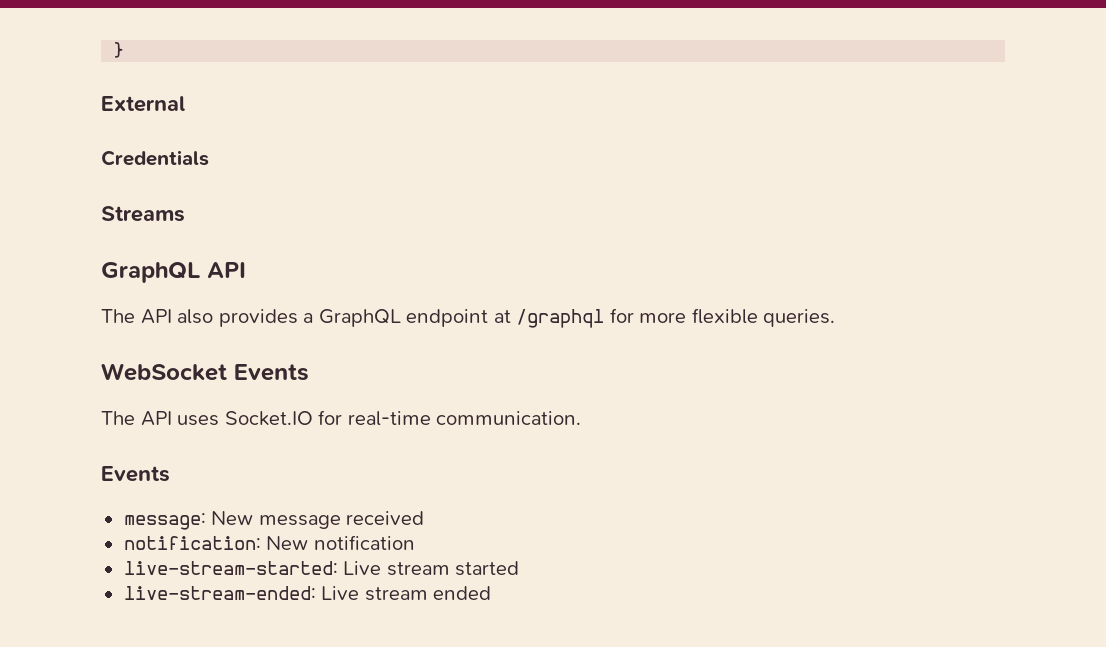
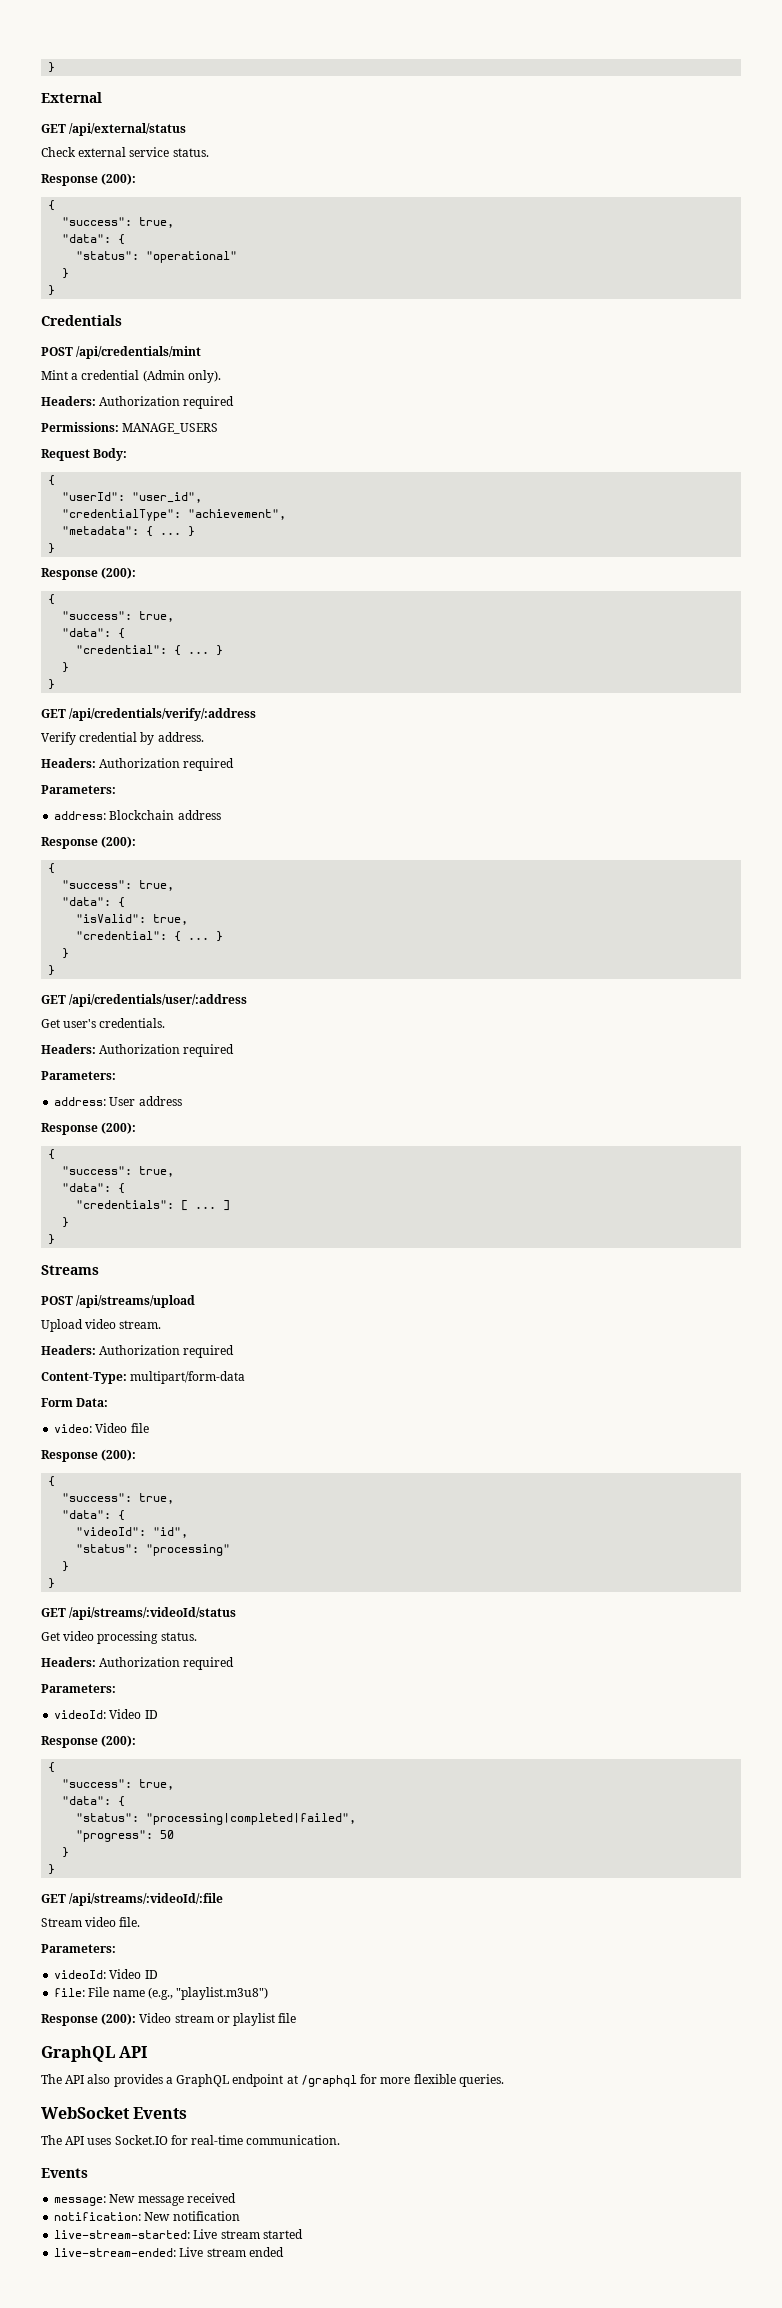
[101,150,209,166] [101,206,185,222] Credentials // Streams -> [41,123,187,136] [41,147,209,157] [41,173,137,186] [48,200,56,211] [62,217,175,228] [62,234,126,245] [76,251,238,263] [62,268,70,279] [48,285,56,296] [41,315,122,326] [41,346,202,359] [41,370,221,383] [41,396,235,409] [41,422,219,434] [41,448,128,461] [48,475,56,486] [62,492,203,503] [62,509,287,521] [62,526,196,537] [48,543,56,554] [41,567,137,580] [48,594,56,605] [62,611,175,622] [62,628,126,639] [76,645,224,656] [62,662,70,673] [48,679,56,690] [41,708,257,721] [41,732,204,745] [41,758,235,771] [41,785,116,794] [54,810,221,820] [41,836,137,849] [48,863,56,874] [62,880,175,891] [62,897,126,908] [76,914,189,925] [76,931,224,942] [62,948,70,959] [48,965,56,976] [41,994,248,1007] [41,1018,166,1028] [41,1044,235,1057] [41,1071,116,1080] [54,1096,182,1106] [41,1122,137,1135] [48,1149,56,1160] [62,1166,175,1177] [62,1183,126,1194] [76,1200,231,1211] [62,1217,70,1228] [48,1234,56,1245] [41,1265,99,1275] [41,1295,196,1308] [41,1319,162,1332] [41,1345,235,1358] [41,1371,246,1384] [41,1398,109,1407] [54,1423,149,1433] [41,1449,137,1462] [48,1476,56,1487] [62,1493,175,1504] [62,1510,126,1521] [76,1527,189,1538] [76,1544,231,1556] [62,1561,70,1572] [48,1578,56,1589] [41,1607,237,1620] [41,1631,197,1644] [41,1657,235,1670] [41,1684,116,1693] [54,1709,158,1719] [41,1735,137,1748] [48,1762,56,1773] [62,1779,175,1790] [62,1796,126,1807] [76,1813,357,1825] [76,1830,175,1842] [62,1847,70,1858] [48,1864,56,1875] [41,1893,224,1906] [41,1917,141,1927] [41,1944,116,1953] [54,1969,158,1979] [54,1987,269,2000] [41,2013,297,2026] GET /api/external/status // Check external service status. // Response (200): // { // "success": true, // "data": { // "status": "operational" // } // } // Credentials // POST /api/credentials/mint // Mint a credential (Admin only). // Headers: Authorization required // Permissions: MANAGE_USERS // Request Body: // { // "userId": "user_id", // "credentialType": "achievement", // "metadata": { ... } // } // Response (200): // { // "success": true, // "data": { // "credential": { ... } // } // } // GET /api/credentials/verify/:address // Verify credential by address. // Headers: Authorization required // Parameters: // address: Blockchain address // Response (200): // { // "success": true, // "data": { // "isValid": true, // "credential": { ... } // } // } // GET /api/credentials/user/:address // Get user's credentials. // Headers: Authorization required // Parameters: // address: User address // Response (200): // { // "success": true, // "data": { // "credentials": [ ... ] // } // } // Streams // POST /api/streams/upload // Upload video stream. // Headers: Authorization required // Content-Type: multipart/form-data // Form Data: // video: Video file // Response (200): // { // "success": true, // "data": { // "videoId": "id", // "status": "processing" // } // } // GET /api/streams/:videoId/status // Get video processing status. // Headers: Authorization required // Parameters: // videoId: Video ID // Response (200): // { // "success": true, // "data": { // "status": "processing|completed|failed", // "progress": 50 // } // } // GET /api/streams/:videoId/:file // Stream video file. // Parameters: // videoId: Video ID // file: File name (e.g., "playlist.m3u8") // Response (200): Video stream or playlist file

